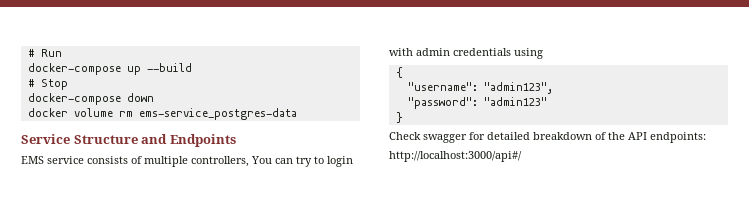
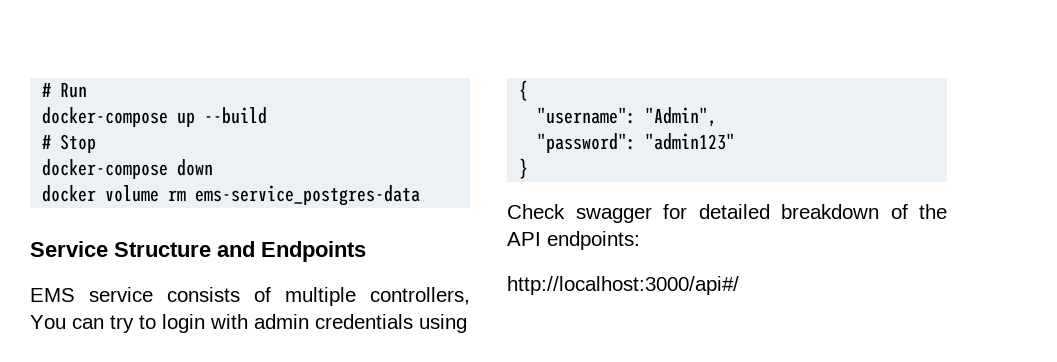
[483,82,553,94] "admin123", -> [645,107,718,127] "Admin",

